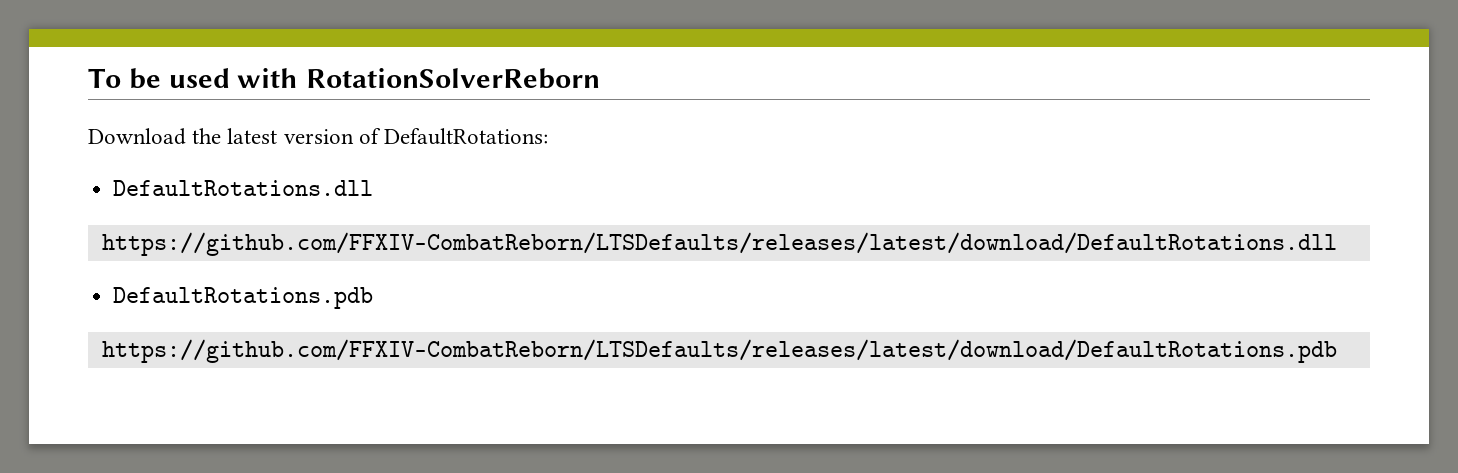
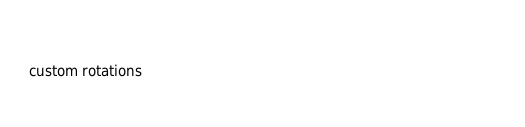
[88,68,601,89] [88,128,549,145] [113,180,374,196] [101,232,1337,256] [113,287,374,309] [101,339,1337,363] To be used with RotationSolverReborn // Download the latest version of DefaultRotations: // DefaultRotations.dll // https://github.com/FFXIV-CombatReborn/LTSDefaults/releases/latest/download/DefaultRotations.dll // DefaultRotations.pdb // https://github.com/FFXIV-CombatReborn/LTSDefaults/releases/latest/download/DefaultRotations.pdb -> [29,64,142,77] custom rotations

